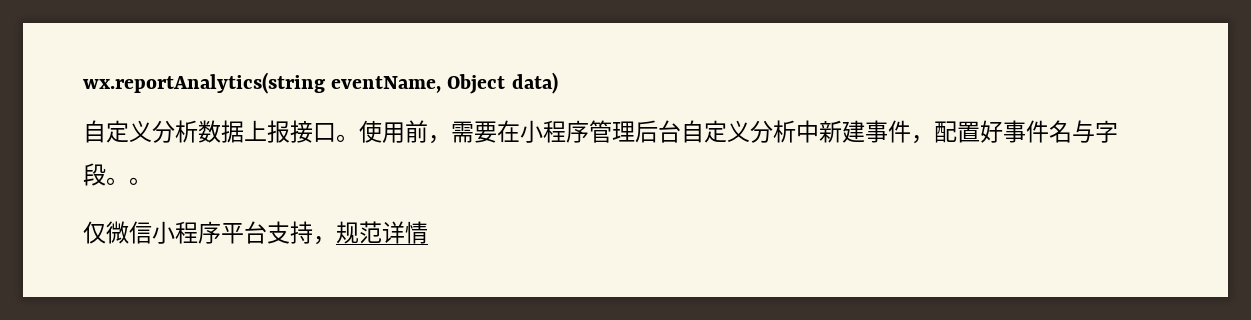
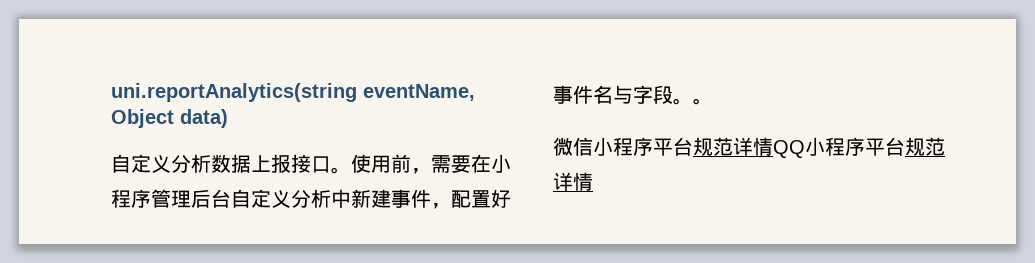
[83,72,325,94] wx.reportAnalytics(string -> [111,83,357,102] uni.reportAnalytics(string
[83,221,106,244] 仅 -> (713, 101) none
[267,221,428,245] 支持，规范详情 -> [693,137,945,158] [553,172,593,191] 规范详情QQ小程序平台规范详情

